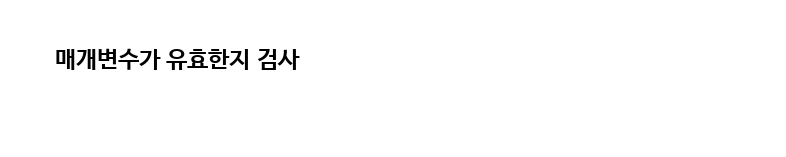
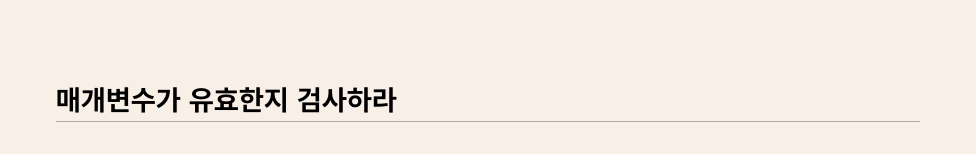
[256,48,300,70] 검사 -> [297,87,397,113] 검사하라

